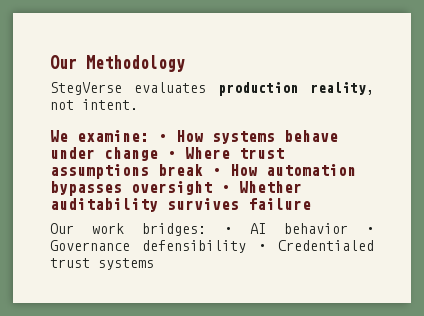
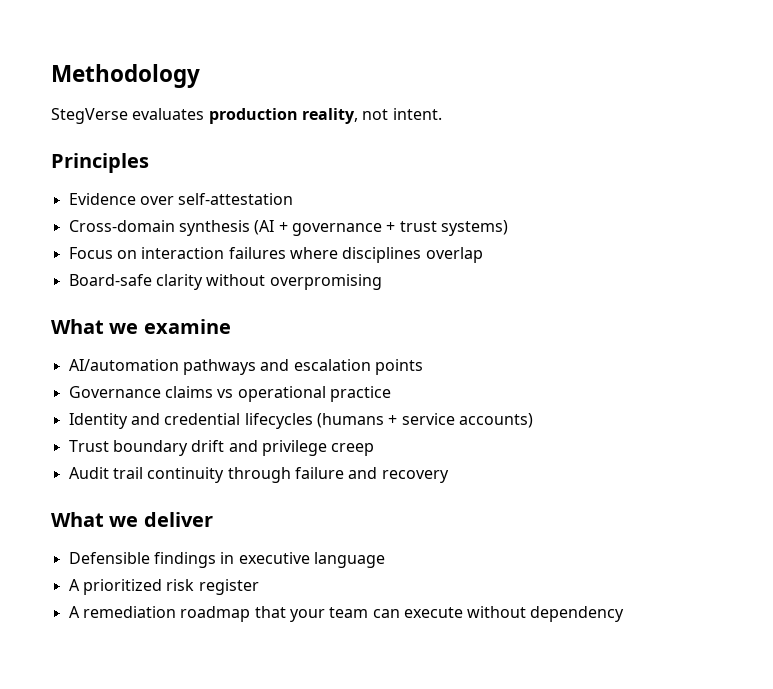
[50,55,77,69] Our -> (51, 76) none
[50,130,338,144] [50,147,284,161] [50,164,356,179] [50,181,302,196] [50,198,311,212] [50,223,374,236] [50,240,374,253] [50,258,154,270] We examine: • How systems behave under change • Where trust assumptions break • How automation bypasses oversight • Whether auditability survives failure // Our work bridges: • AI behavior • Governance defensibility • Credentialed trust systems -> [51,153,149,173] [68,193,294,205] [68,220,508,236] [68,247,483,263] [68,274,382,290] [51,319,231,334] [68,359,423,375] [68,386,391,402] [68,413,533,429] [68,440,375,456] [68,467,449,483] [51,512,213,527] [68,552,385,568] [68,579,259,595] [68,606,625,622] Principles // Evidence over self-attestation // Cross-domain synthesis (AI + governance + trust systems) // Focus on interaction failures where disciplines overlap // Board-safe clarity without overpromising // What we examine // AI/automation pathways and escalation points // Governance claims vs operational practice // Identity and credential lifecycles (humans + service accounts) // Trust boundary drift and privilege creep // Audit trail continuity through failure and recovery // What we deliver // Defensible findings in executive language // A prioritized risk register // A remediation roadmap that your team can execute without dependency

